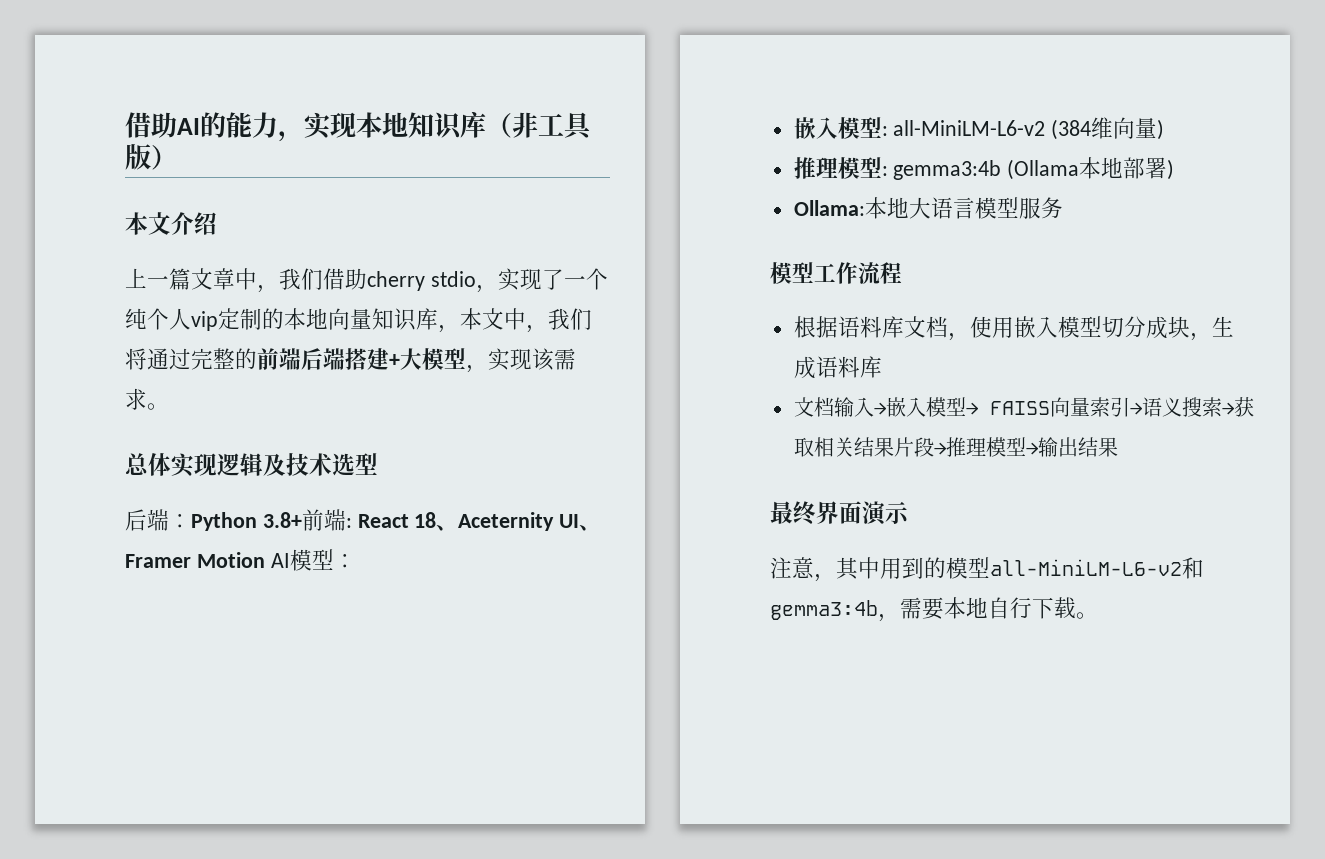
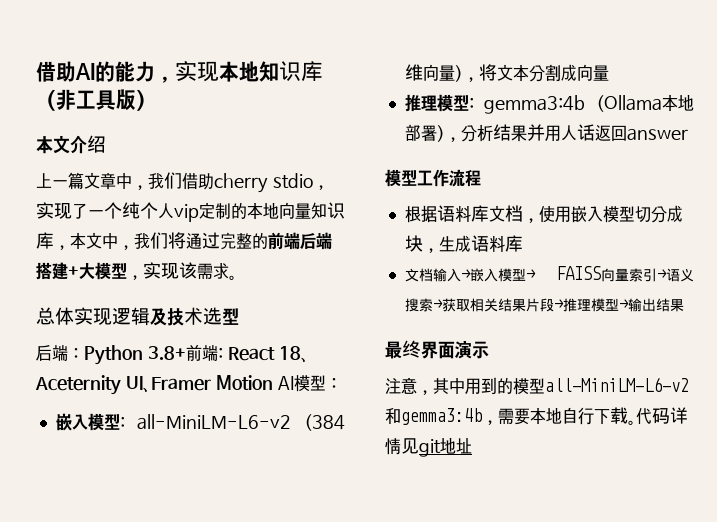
(1165, 129) none -> [462,64,609,82] ，将文本分割成向量
[793,197,1063,219] // Ollama:本地大语言模型服务 -> [444,124,688,142] ，分析结果并用人话返回answer
(1098, 615) none -> [636,407,688,424] [385,438,472,457] 代码详情见git地址

